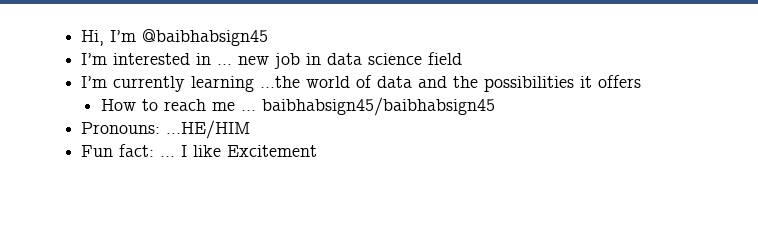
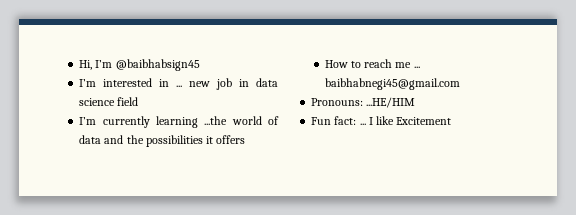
[261,97,495,116] baibhabsign45/baibhabsign45 -> [324,78,460,90] baibhabnegi45@gmail.com

